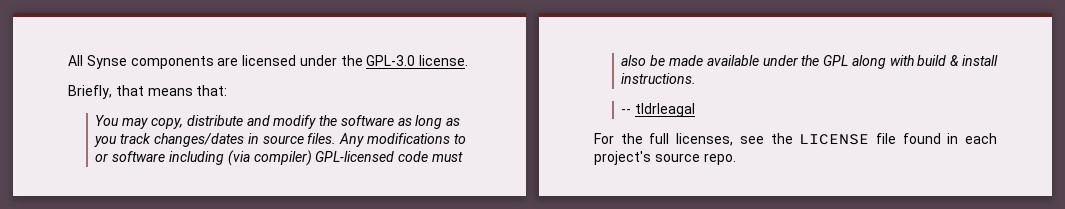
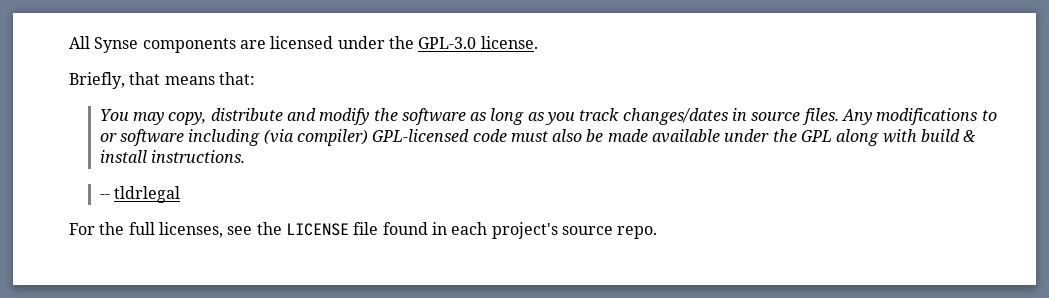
[635,103,696,117] tldrleagal -> [113,186,180,203] tldrlegal

